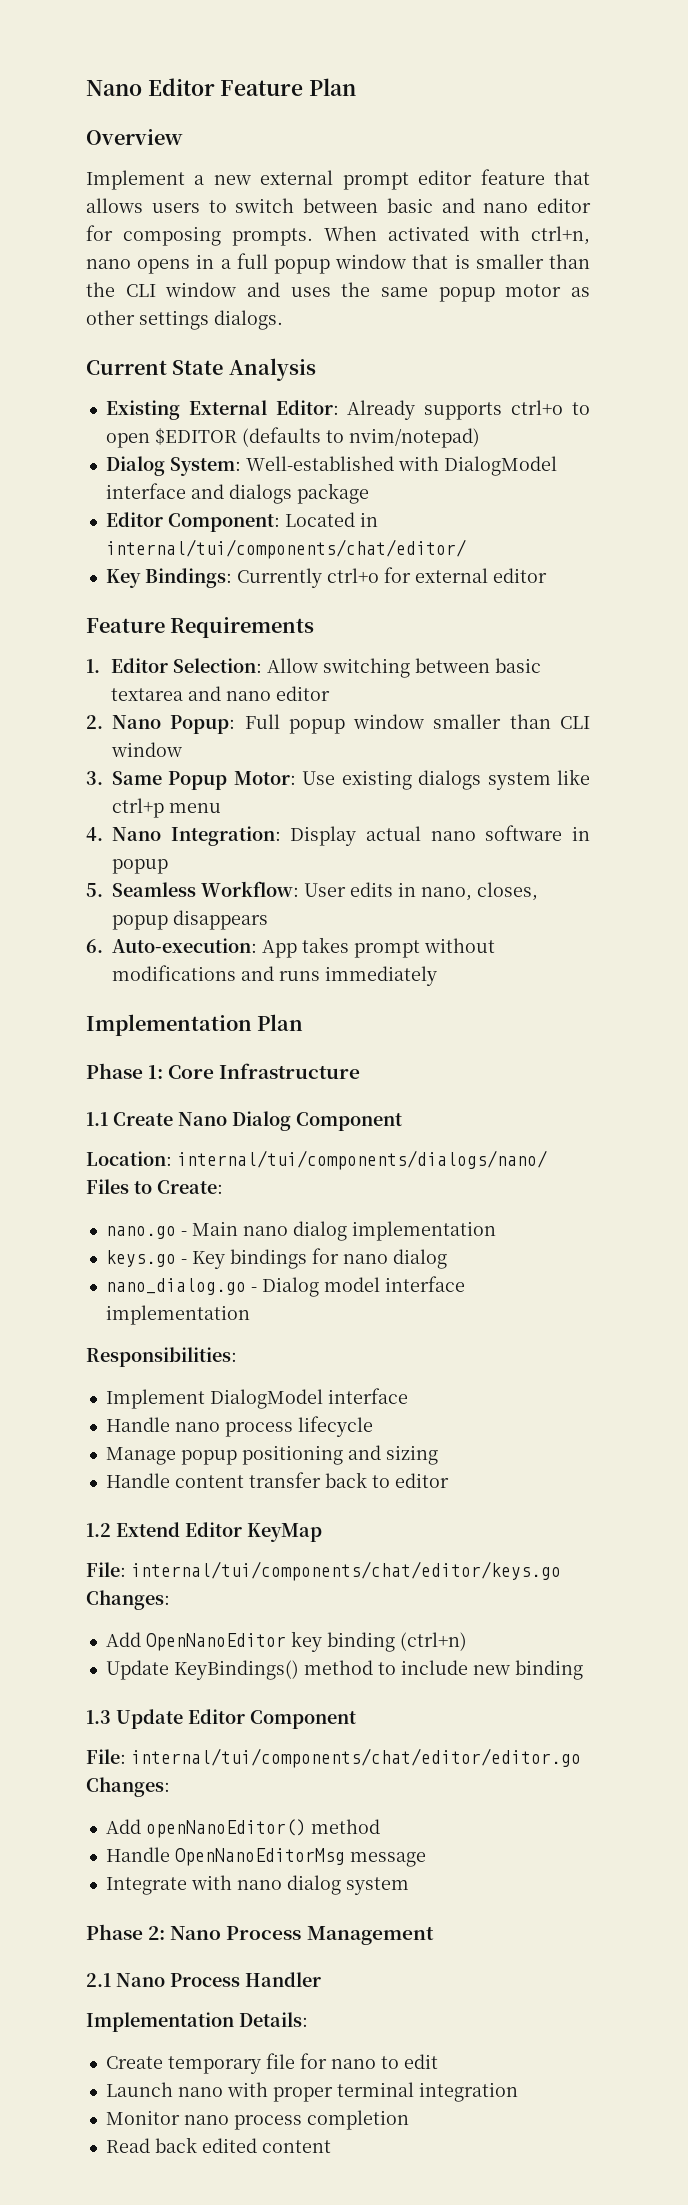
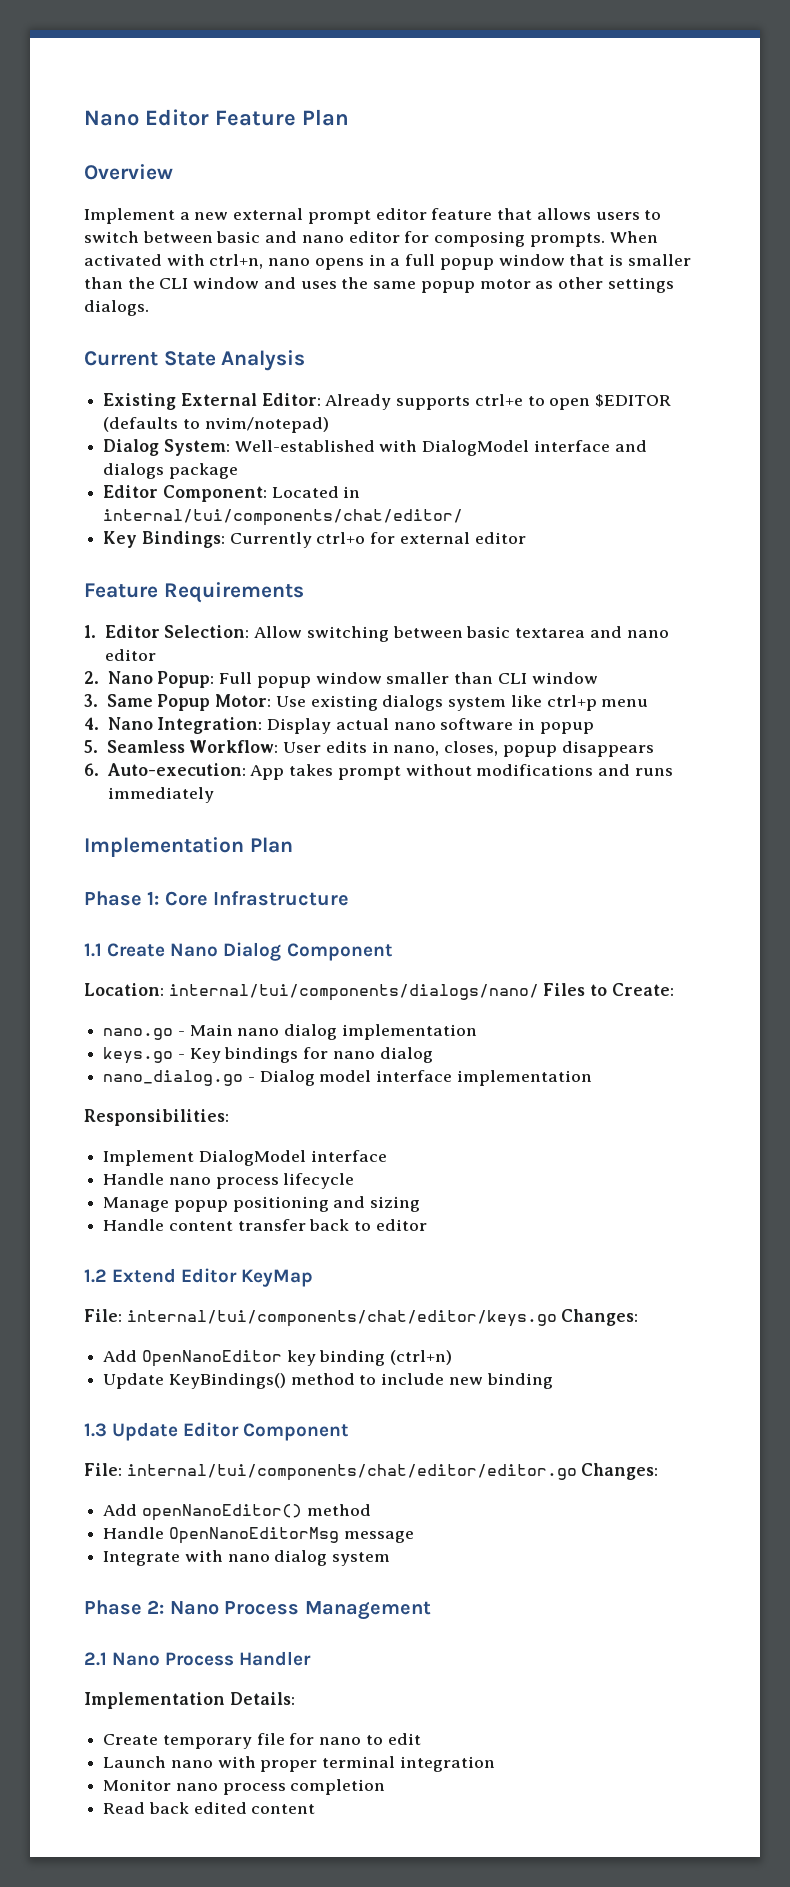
[511,400,564,415] ctrl+o -> [474,394,523,406] ctrl+e

